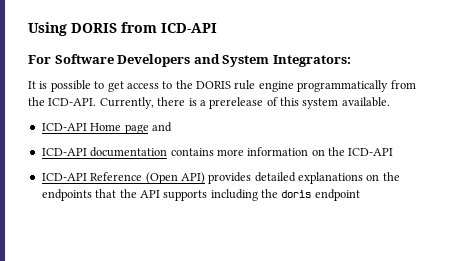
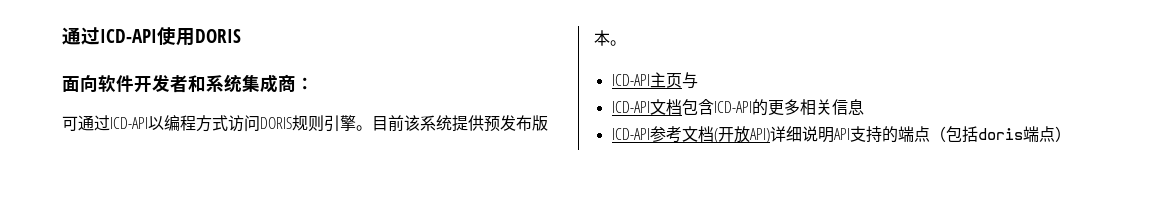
[28,22,217,36] [28,54,351,67] [28,80,416,92] [28,97,390,109] [41,122,172,134] [41,147,394,157] [41,172,400,184] [41,189,360,201] Using DORIS from ICD-API // For Software Developers and System Integrators: // It is possible to get access to the DORIS rule engine programmatically from the ICD-API. Currently, there is a prerelease of this system available. // ICD-API Home page and // ICD-API documentation contains more information on the ICD-API // ICD-API Reference (Open API) provides detailed explanations on the endpoints that the API supports including the doris endpoint -> [62,27,241,46] [62,74,314,93] [62,115,548,132] [594,30,626,46] [611,72,698,89] [611,99,864,116] [611,126,1071,143] 通过ICD-API使用DORIS // 面向软件开发者和系统集成商： // 可通过ICD-API以编程方式访问DORIS规则引擎。目前该系统提供预发布版本。 // ICD-API主页与 // ICD-API文档包含ICD-API的更多相关信息 // ICD-API参考文档(开放API)详细说明API支持的端点（包括doris端点）

